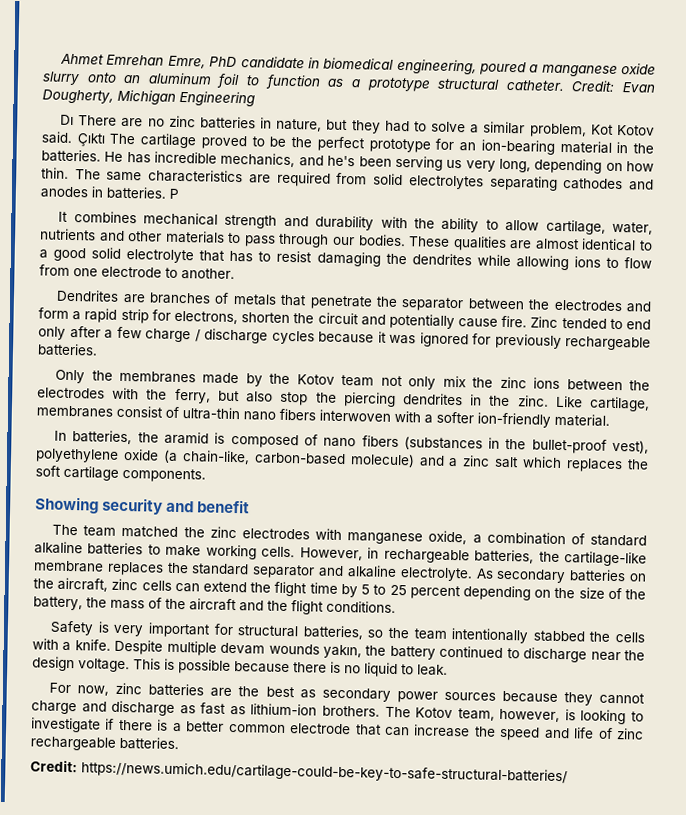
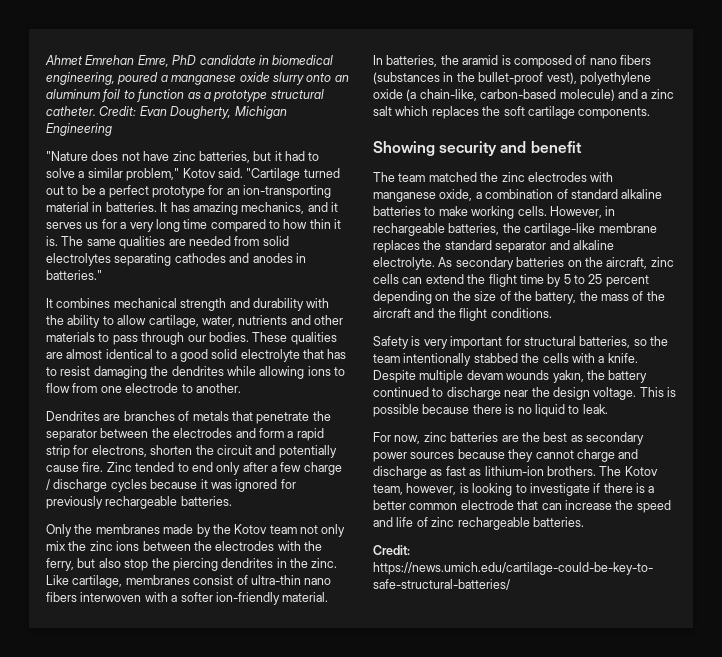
[60,114,381,134] Dı There are no zinc batteries in nature, but they -> [46,151,282,163] "Nature does not have zinc batteries, but it
[528,123,656,138] [41,131,247,150] problem, Kot Kotov said. Çıktı The cartilage proved -> [126,168,340,181] [46,186,64,195] problem," Kotov said. "Cartilage turned out
[291,137,313,148] the -> [99,188,106,195] a
[480,139,555,155] ion-bearing -> [243,185,331,198] ion-transporting
[633,143,654,154] [41,149,654,174] [41,167,331,187] the batteries. He has incredible mechanics, and he's been serving us very long, depending on how thin. The same characteristics are required -> [105,202,338,215] [46,219,342,232] [46,236,231,249] batteries. It has amazing mechanics, and it serves us for a very long time compared to how thin it is. The same qualities are needed
[106,186,179,200] batteries. P -> [46,270,102,280] batteries."

